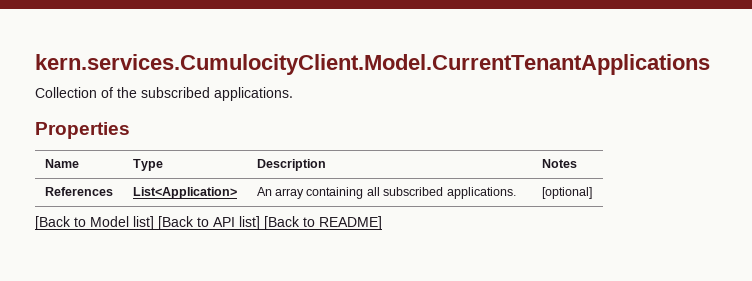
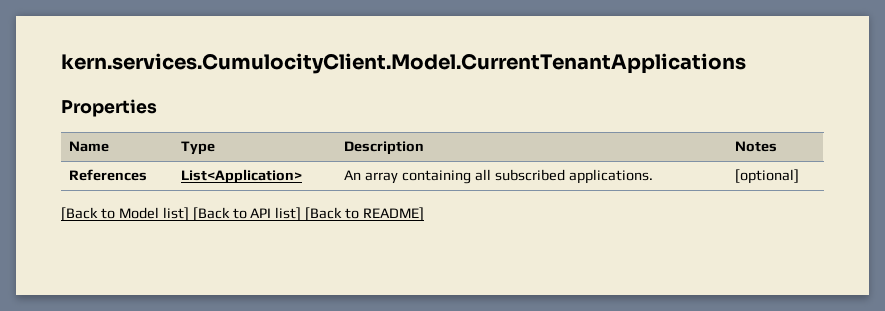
[35,87,293,101] // Collection of the subscribed applications. -> (746, 63) none

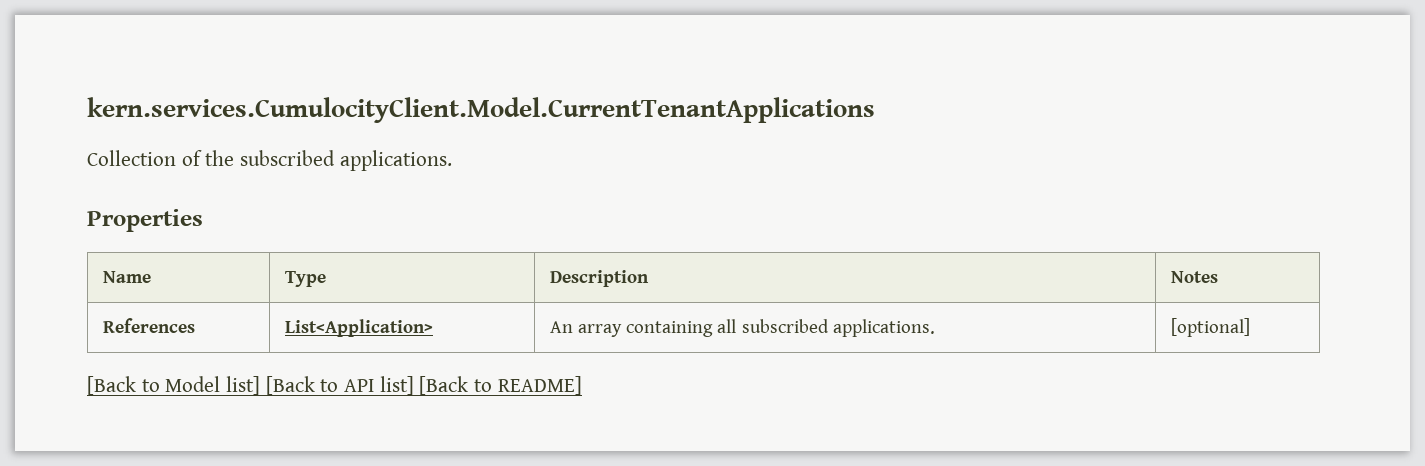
(746, 63) none -> [87,150,452,171] // Collection of the subscribed applications.

